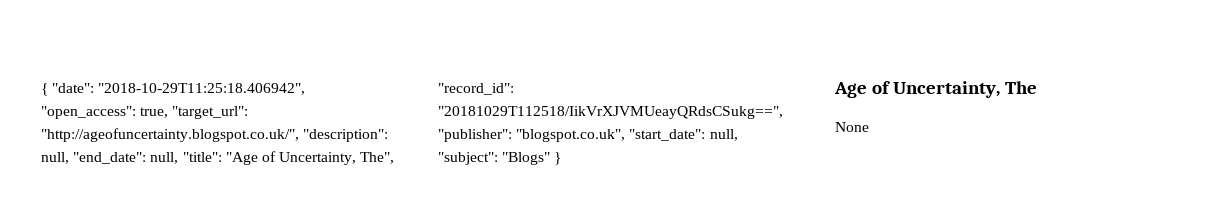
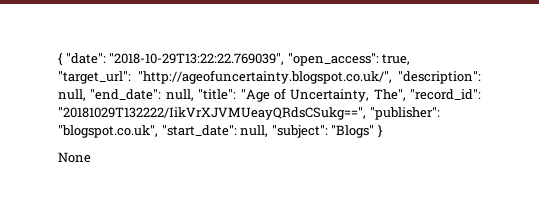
[98,83,306,95] "2018-10-29T11:25:18.406942", -> [109,53,285,65] "2018-10-29T13:22:22.769039",
[438,106,783,119] "20181029T112518/IikVrXJVMUeayQRdsCSukg==", -> [58,107,366,120] "20181029T132222/IikVrXJVMUeayQRdsCSukg==",
[834,81,1037,98] // Age of Uncertainty, The -> (383, 131) none

